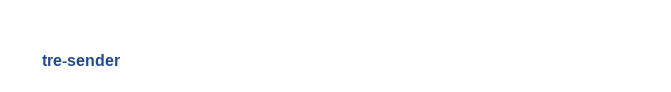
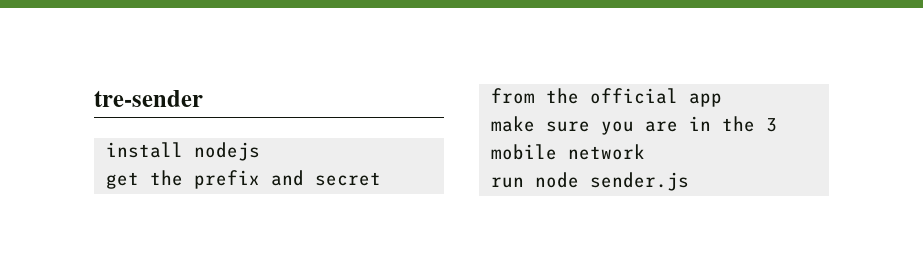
(120, 60) none -> [105,142,260,161] [105,170,381,189] [490,88,722,107] [490,116,777,135] [490,144,645,160] [490,172,689,191] // install nodejs // get the prefix and secret from the official app // make sure you are in the 3 mobile network // run node sender.js

